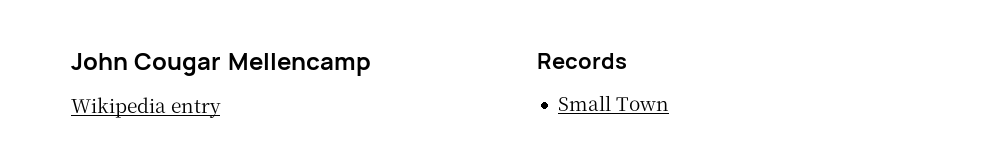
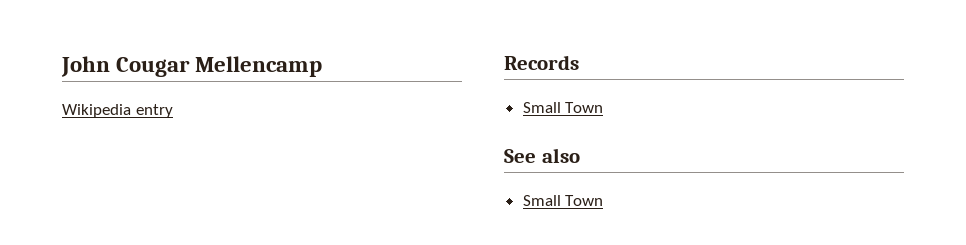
(670, 104) none -> [504,148,580,163] [522,195,604,206] // See also // Small Town

